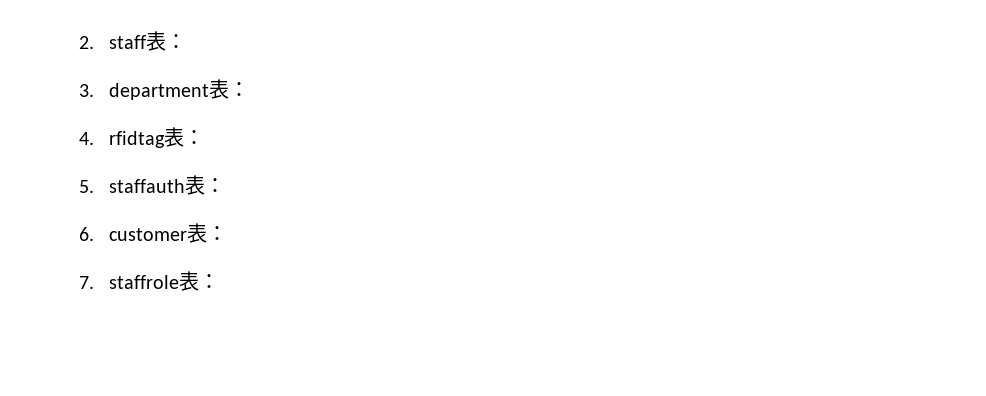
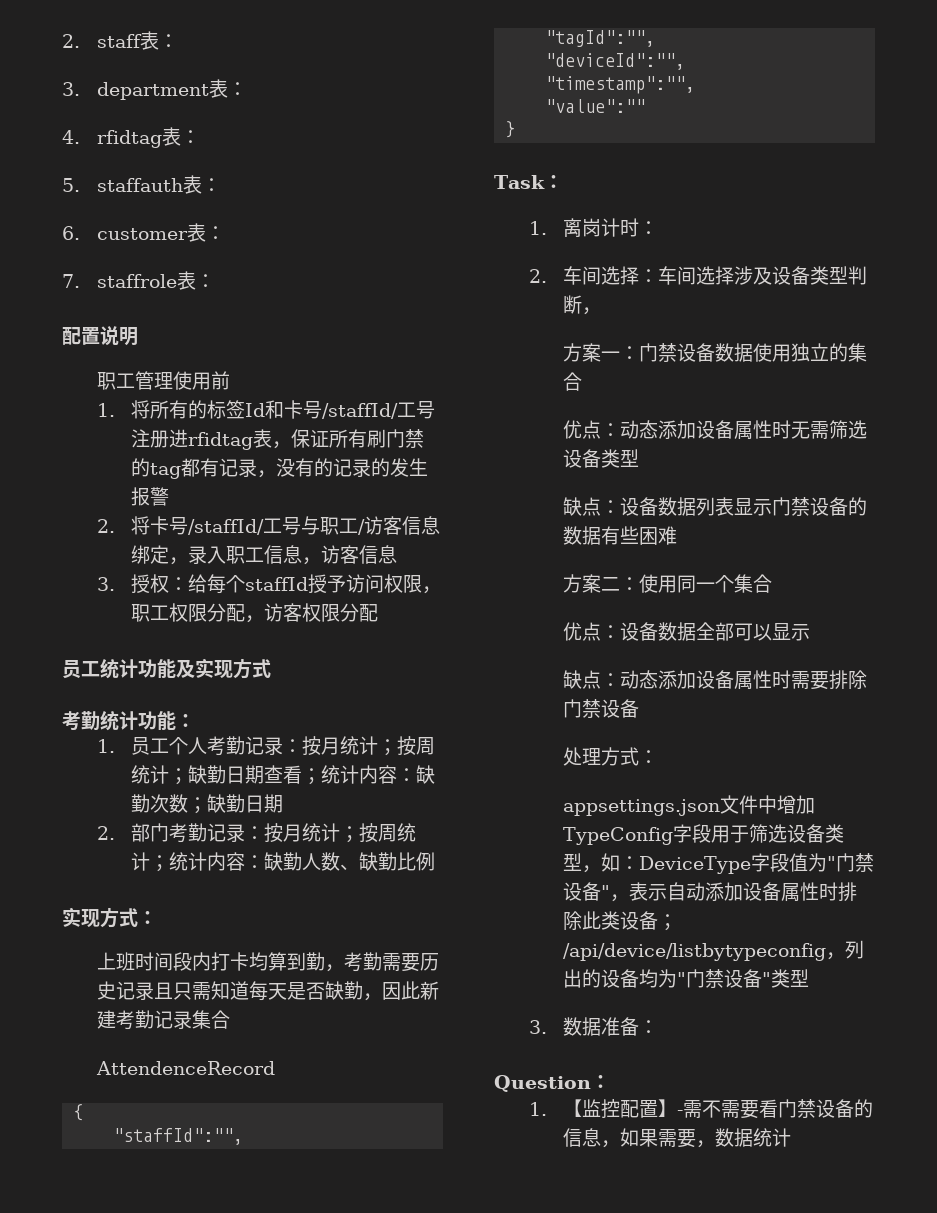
(219, 281) none -> [62,326,138,346] [96,371,230,390] [96,400,436,419] [131,429,425,450] [131,458,429,479] [131,487,170,506] [96,516,441,535] [131,545,398,565] [96,574,442,594] [131,603,379,623] [62,658,271,679] [62,710,195,731] [96,736,436,756] [131,765,436,785] [131,794,284,814] [96,823,417,843] [131,852,436,872] [62,907,157,928] [96,952,439,972] [96,981,439,1001] [96,1010,230,1030] [95,1061,275,1075] [73,1104,84,1121] [113,1128,244,1145] [545,30,656,47] [545,53,686,70] [545,76,696,94] [545,99,646,113] [505,121,516,138] [494,175,563,189] [528,218,659,237] [528,266,868,285] [563,295,602,315] [563,343,868,362] [563,372,583,391] [563,420,868,440] [563,449,640,468] [563,497,868,516] [563,526,678,545] [563,574,773,593] [563,622,811,641] [563,670,868,690] [563,699,640,718] [563,747,659,766] [563,795,816,816] [563,824,845,845] [563,853,875,874] [563,882,858,902] [563,911,678,931] [563,940,865,961] [563,969,810,988] [528,1017,659,1036] [494,1075,610,1092] [528,1099,874,1119] [563,1128,792,1148] // 配置说明 // 职工管理使用前 // 1.将所有的标签Id和卡号/staffId/工号注册进rfidtag表，保证所有刷门禁的tag都有记录，没有的记录的发生报警 // 2.将卡号/staffId/工号与职工/访客信息绑定，录入职工信息，访客信息 // 3.授权：给每个staffId授予访问权限，职工权限分配，访客权限分配 // 员工统计功能及实现方式 // 考勤统计功能： // 1.员工个人考勤记录：按月统计；按周统计；缺勤日期查看；统计内容：缺勤次数；缺勤日期 // 2.部门考勤记录：按月统计；按周统计；统计内容：缺勤人数、缺勤比例 // 实现方式： // 上班时间段内打卡均算到勤，考勤需要历史记录且只需知道每天是否缺勤，因此新建考勤记录集合 // AttendenceRecord // { // "staffId":"", // "tagId":"", // "deviceId":"", // "timestamp":"", // "value":"" // } // Task： // 1.离岗计时： // 2.车间选择：车间选择涉及设备类型判断， // 方案一：门禁设备数据使用独立的集合 // 优点：动态添加设备属性时无需筛选设备类型 // 缺点：设备数据列表显示门禁设备的数据有些困难 // 方案二：使用同一个集合 // 优点：设备数据全部可以显示 // 缺点：动态添加设备属性时需要排除门禁设备 // 处理方式： // appsettings.json文件中增加TypeConfig字段用于筛选设备类型，如：DeviceType字段值为"门禁设备"，表示自动添加设备属性时排除此类设备；/api/device/listbytypeconfig，列出的设备均为"门禁设备"类型 // 3.数据准备： // Question： // 1.【监控配置】-需不需要看门禁设备的信息，如果需要，数据统计

